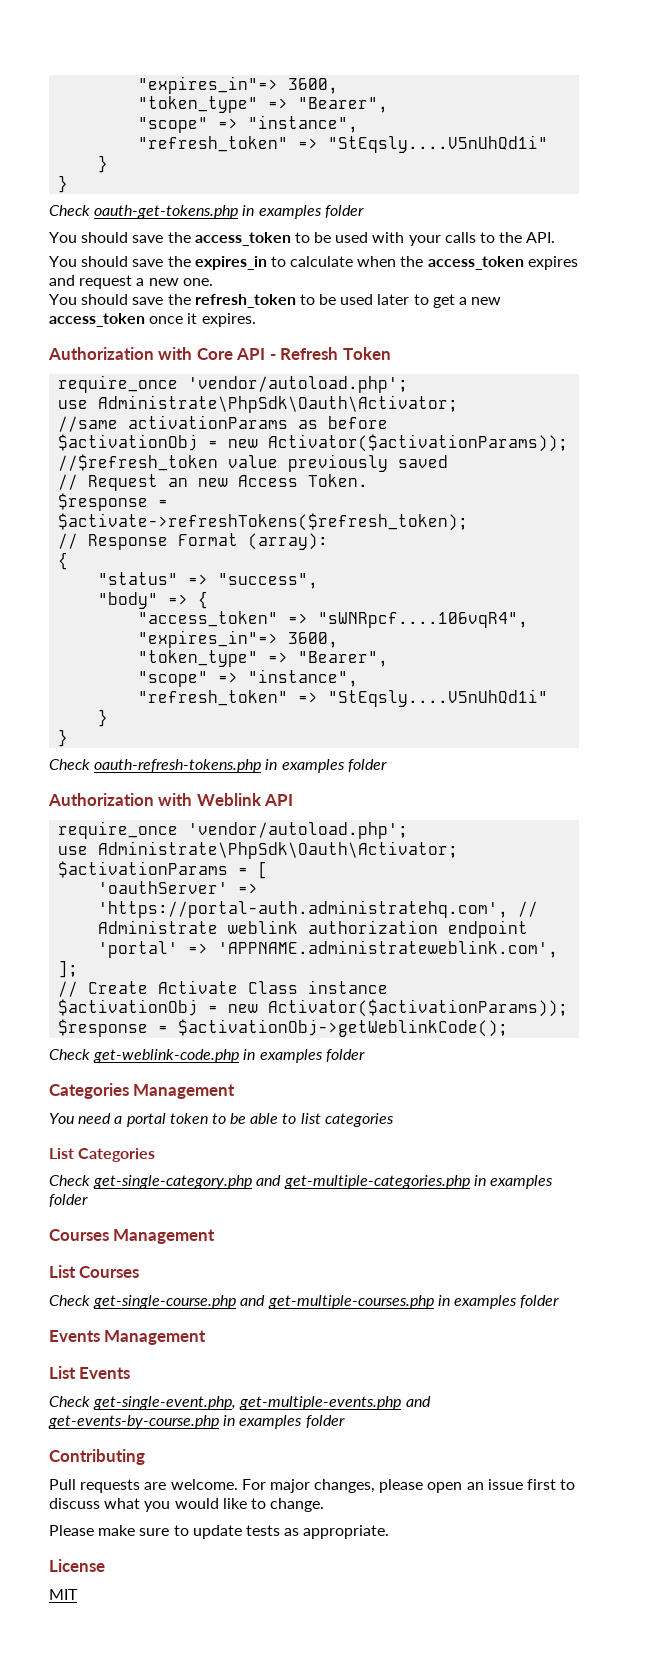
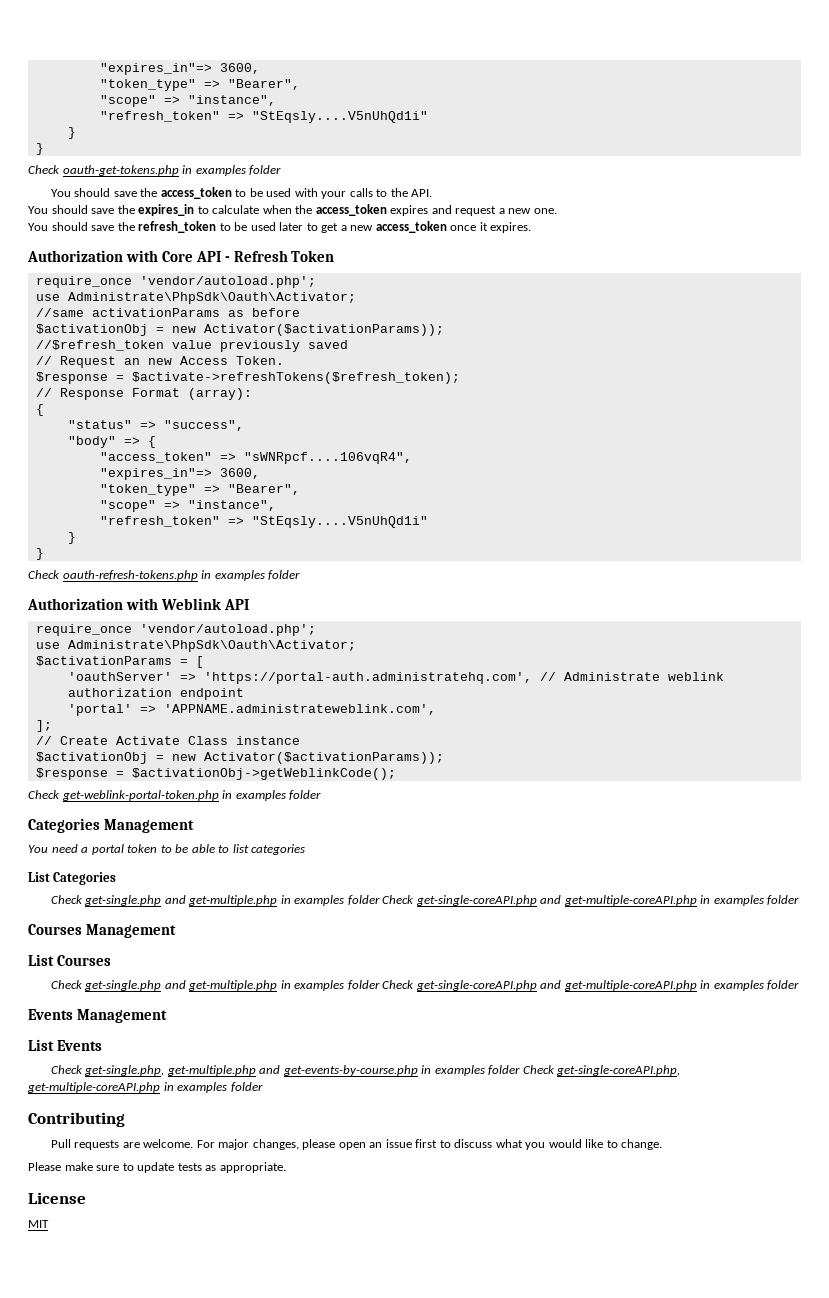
[93,1049,240,1063] get-weblink-code.php -> [61,790,219,801] get-weblink-portal-token.php
[93,1175,470,1189] get-single-category.php and get-multiple-categories.php -> [84,895,697,906] get-single.php and get-multiple.php in examples folder Check get-single-coreAPI.php and get-multiple-coreAPI.php
[93,1295,434,1309] get-single-course.php and get-multiple-courses.php -> [84,980,697,991] get-single.php and get-multiple.php in examples folder Check get-single-coreAPI.php and get-multiple-coreAPI.php
[93,1396,402,1410] get-single-event.php, get-multiple-events.php -> [84,1065,256,1076] get-single.php, get-multiple.php
(345, 1421) none -> [522,1065,681,1076] [27,1082,263,1093] Check get-single-coreAPI.php, get-multiple-coreAPI.php in examples folder

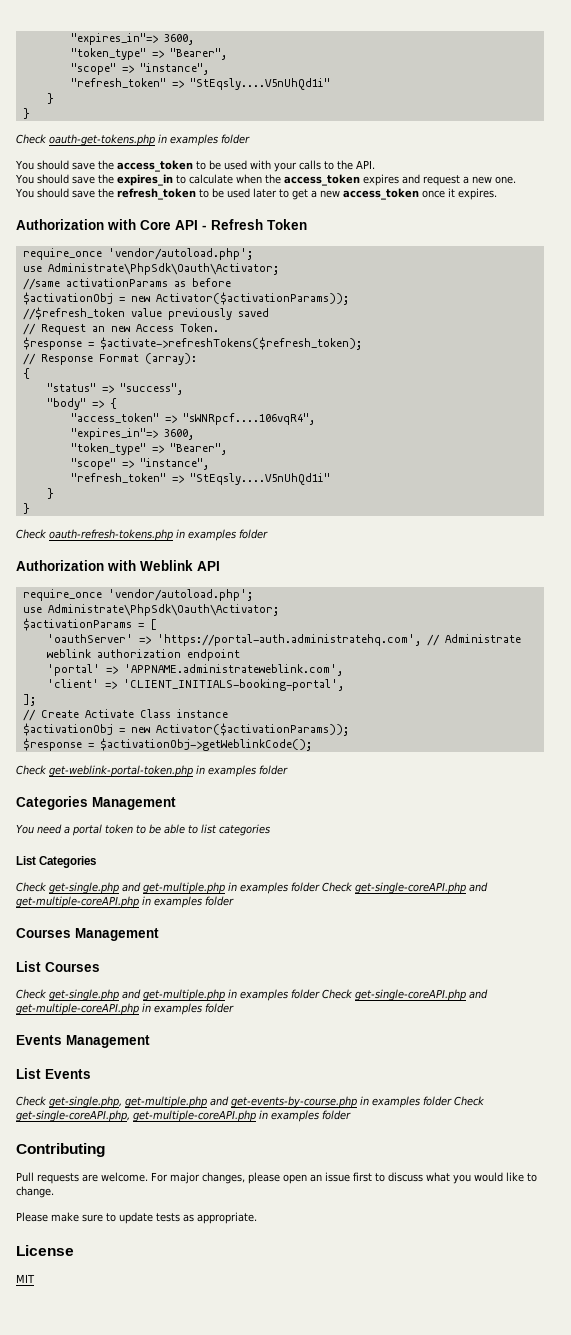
(436, 709) none -> [46,679,344,691] // 'client' => 'CLIENT_INITIALS-booking-portal',

